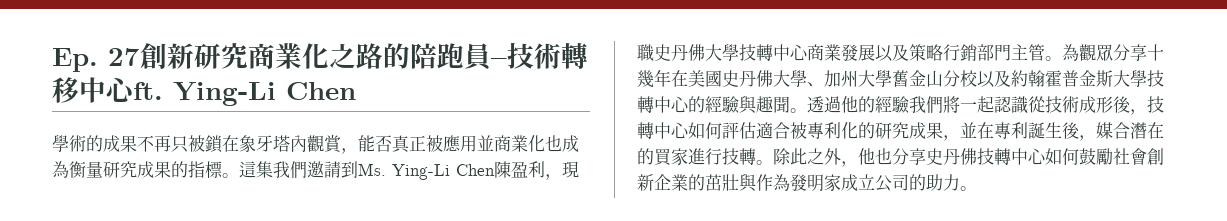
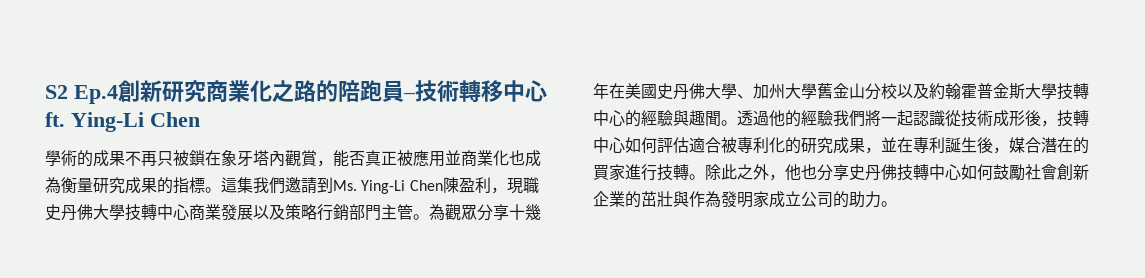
[52,48,140,72] Ep. 27 -> [45,85,118,104] S2 Ep.4

